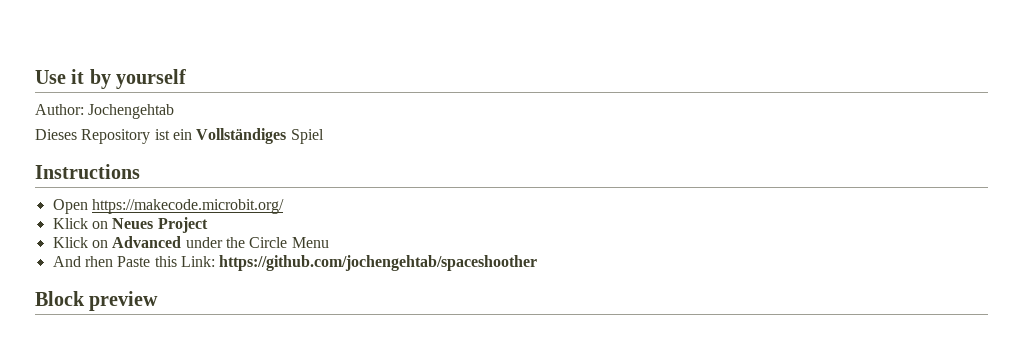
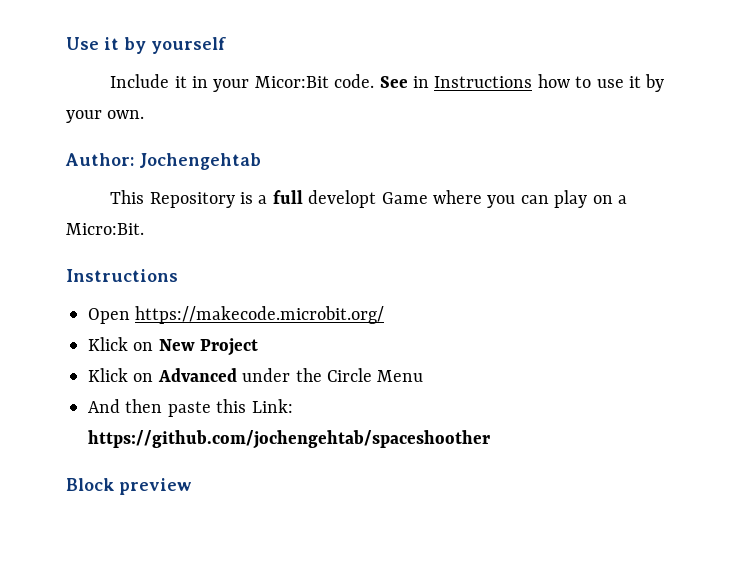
[35,104,175,119] [35,128,324,144] Author: Jochengehtab // Dieses Repository ist ein Vollständiges Spiel -> [110,74,665,92] [66,110,145,123] [65,153,261,170] [110,190,628,208] [66,223,144,235] Include it in your Micor:Bit code. See in Instructions how to use it by your own. // Author: Jochengehtab // This Repository is a full developt Game where you can play on a Micro:Bit.
[112,218,154,229] Neues -> [158,339,195,351] New
[84,256,151,267] rhen Paste -> [125,399,211,417] then paste

